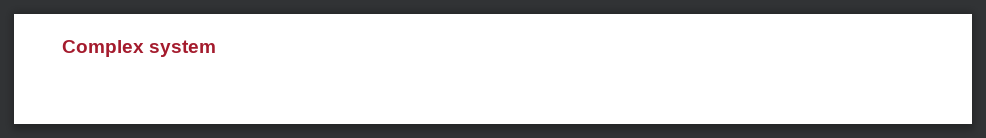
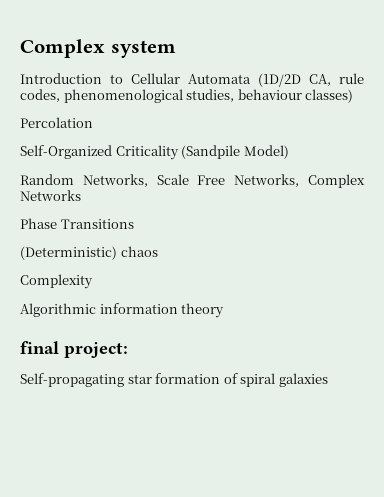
(217, 48) none -> [20,73,364,87] [20,89,354,103] [20,117,93,128] [20,145,289,160] [20,174,365,188] [20,190,81,201] [20,218,134,229] [20,246,158,260] [20,274,93,289] [20,303,225,318] [20,341,128,358] [20,373,328,387] // Introduction to Cellular Automata (1D/2D CA, rule codes, phenomenological studies, behaviour classes) // Percolation // Self-Organized Criticality (Sandpile Model) // Random Networks, Scale Free Networks, Complex Networks // Phase Transitions // (Deterministic) chaos // Complexity // Algorithmic information theory // final project: // Self-propagating star formation of spiral galaxies

